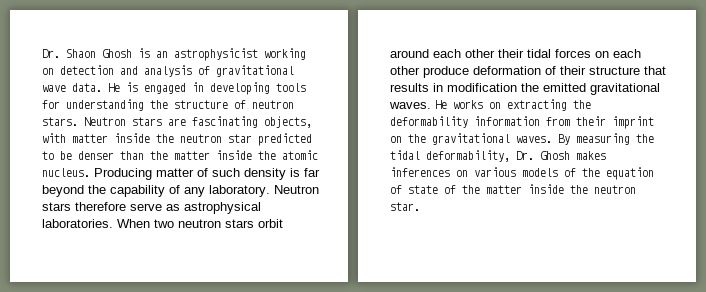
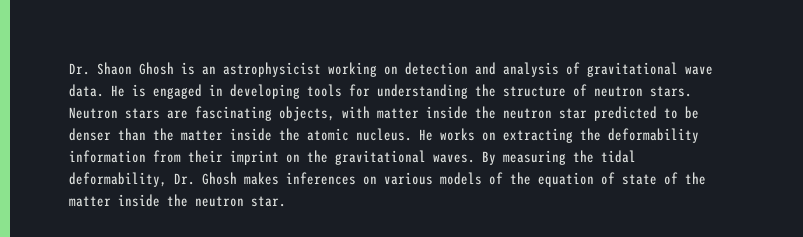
[94,168,320,180] [42,185,319,197] [42,202,261,214] [42,219,283,228] [390,49,641,58] [390,66,666,78] [390,83,660,95] [389,102,431,109] Producing matter of such density is far beyond the capability of any laboratory. Neutron stars therefore serve as astrophysical laboratories. When two neutron stars orbit around each other their tidal forces on each other produce deformation of their structure that results in modification the emitted gravitational waves. -> (412, 134) none

